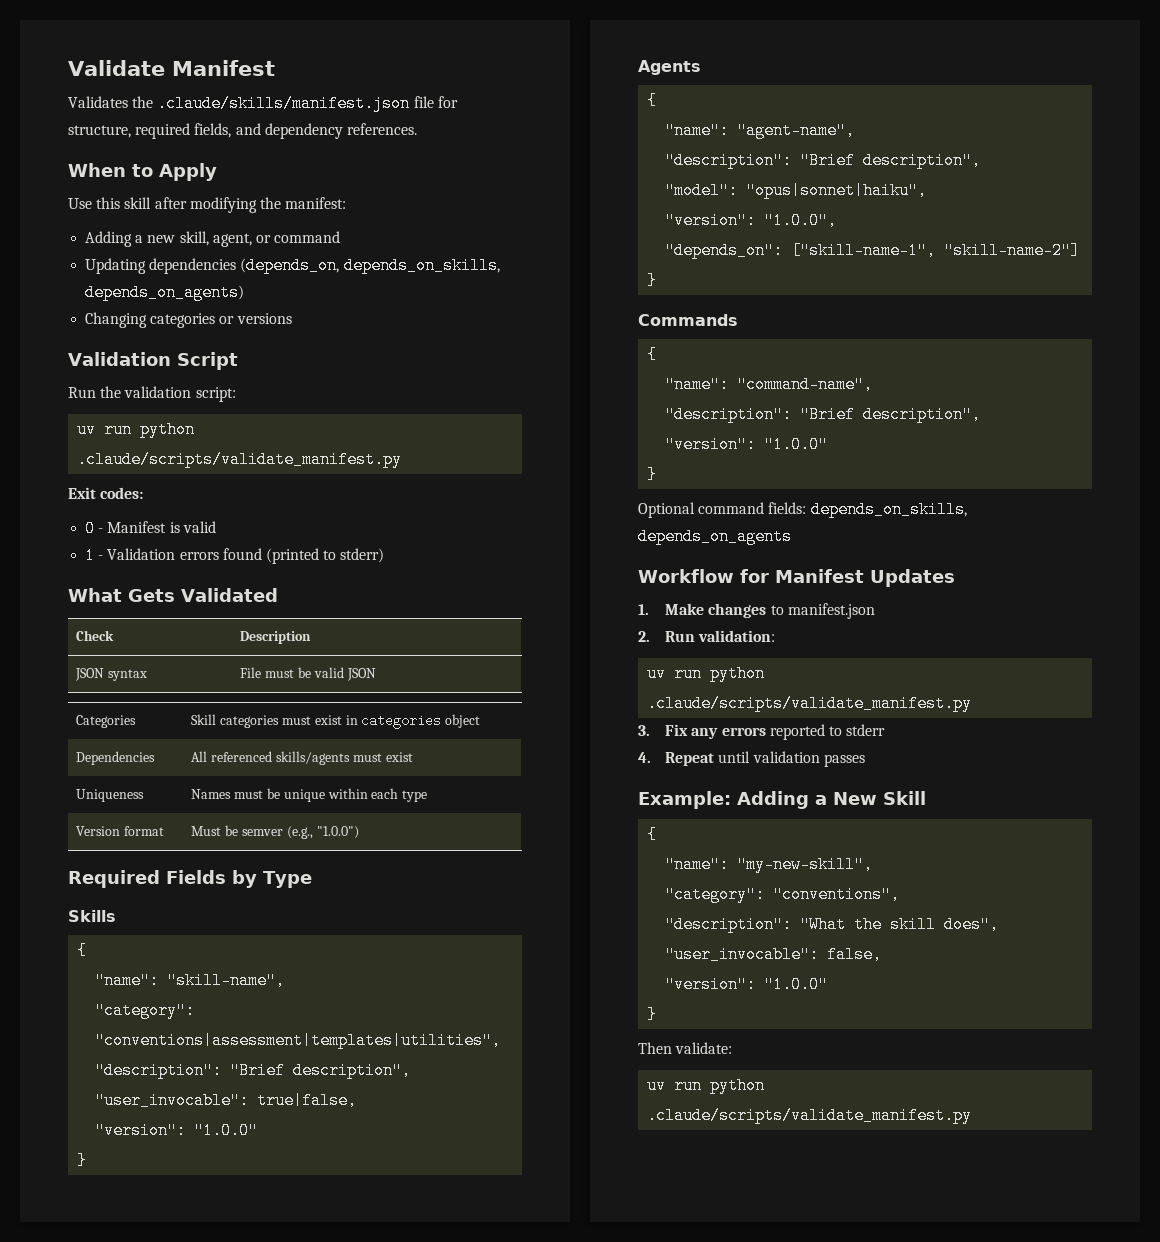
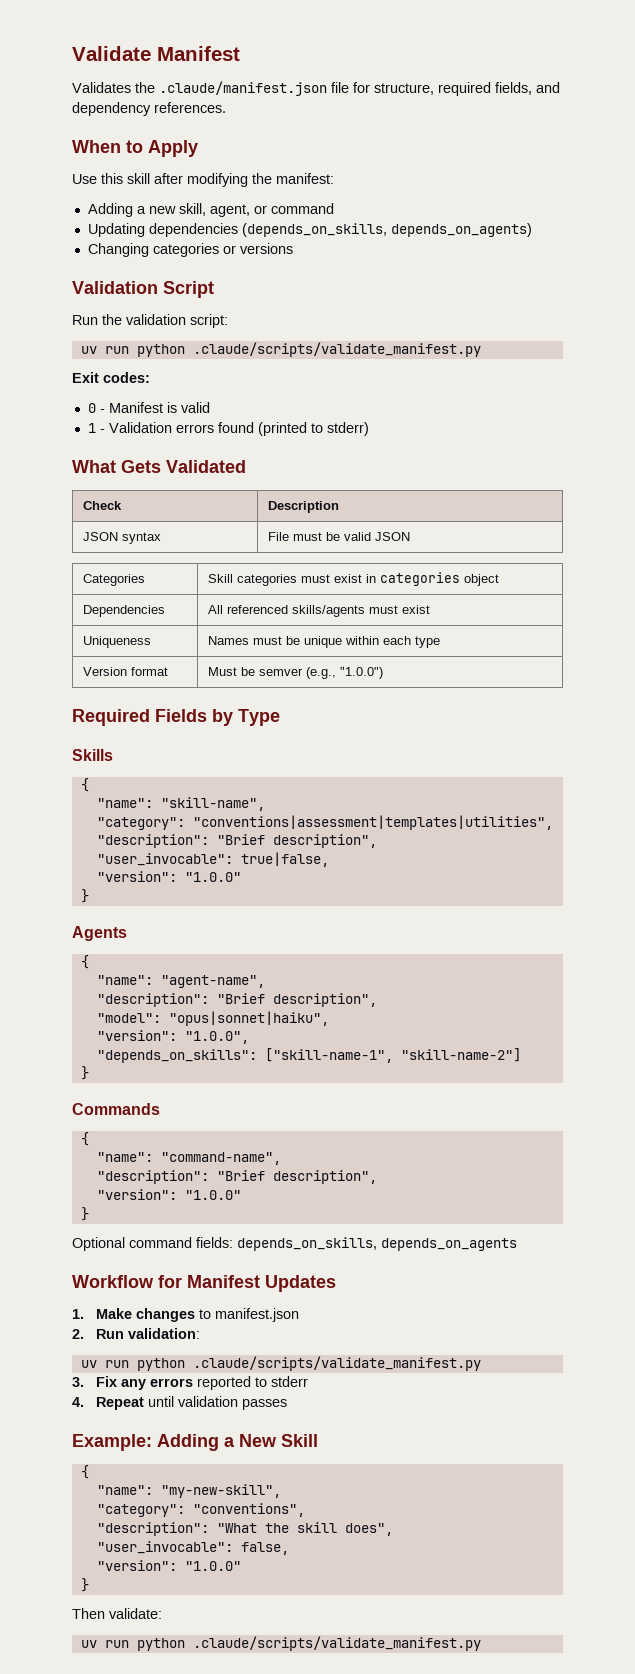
[157,95,411,112] .claude/skills/manifest.json -> [159,81,327,96] .claude/manifest.json
[240,257,500,274] (depends_on, depends_on_skills, -> [241,223,387,237] (depends_on_skills,
[665,242,784,259] "depends_on": -> [96,1049,257,1063] "depends_on_skills":

